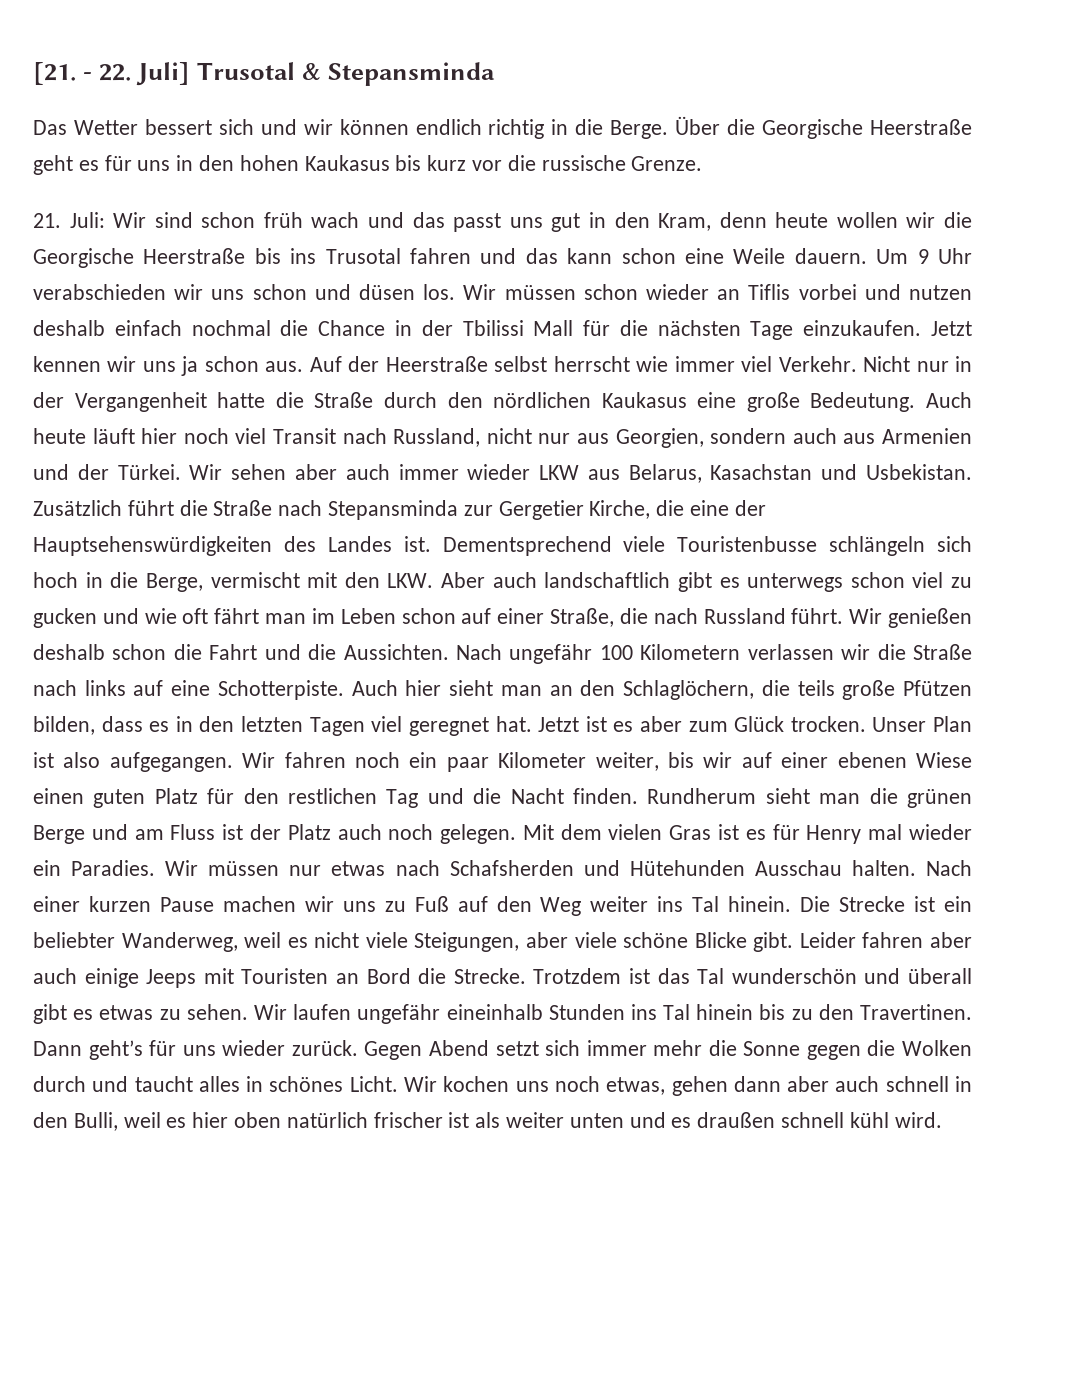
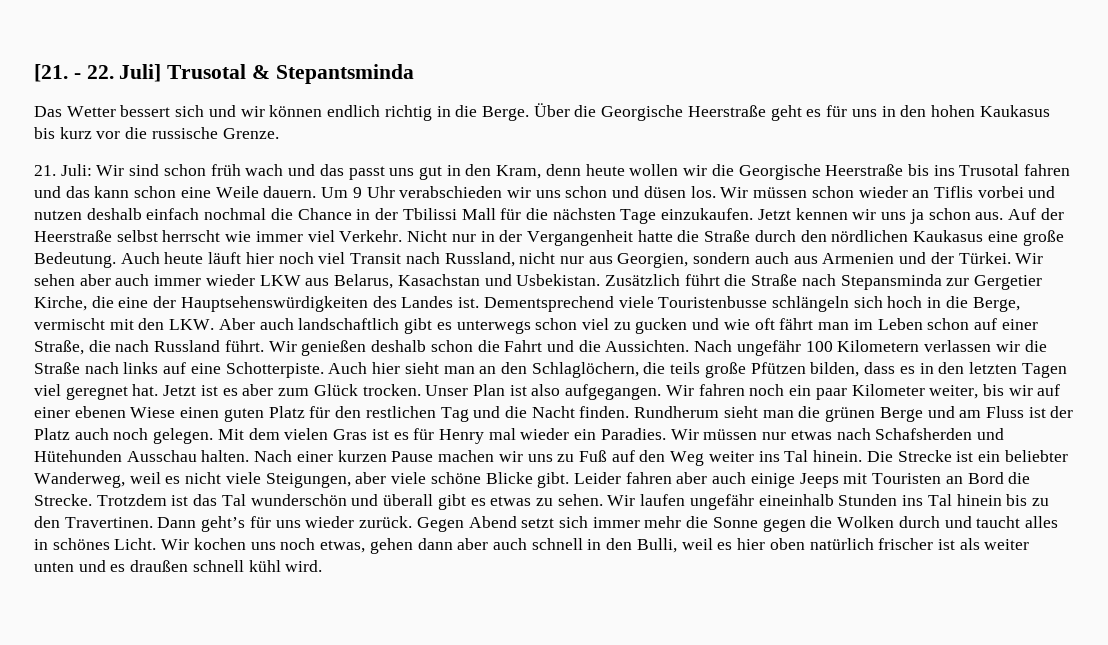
[328,62,496,86] Stepansminda -> [275,64,414,84] Stepantsminda

